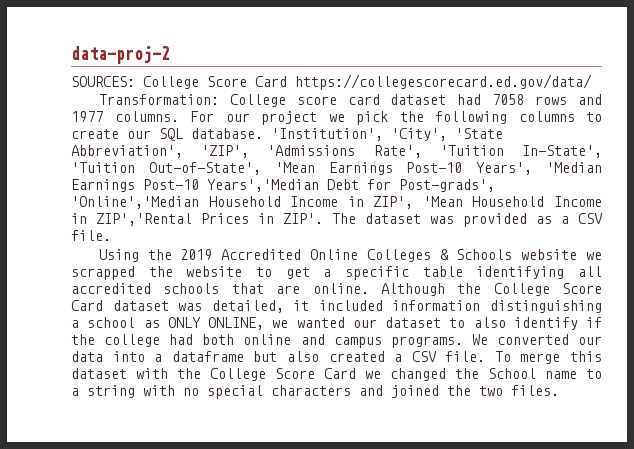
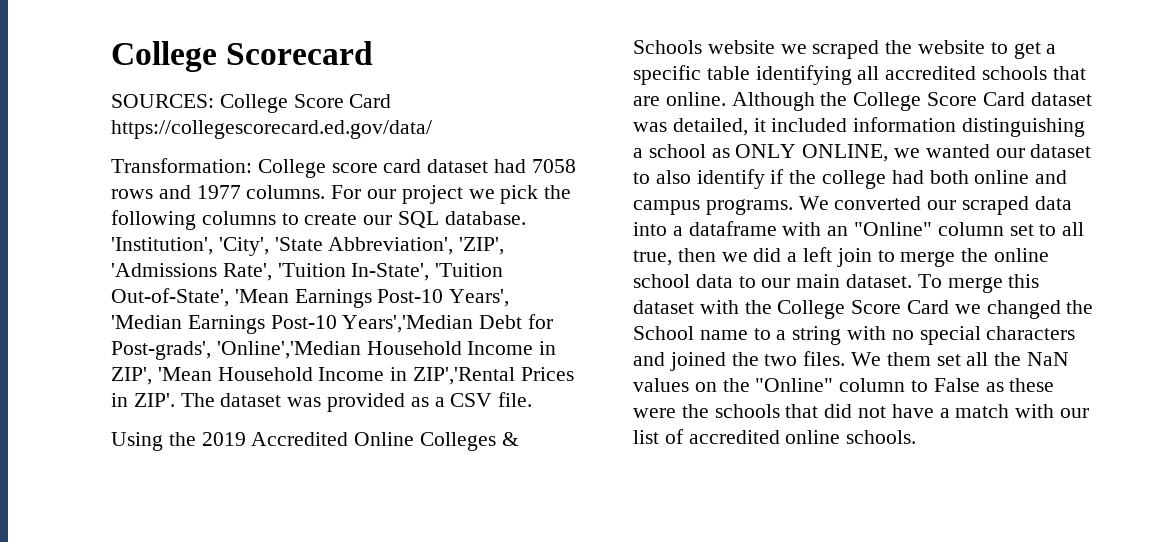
[71,46,170,64] data-proj-2 -> [111,41,374,72] College Scorecard
[71,266,135,280] scrapped -> [812,40,880,59] scraped
(602, 340) none -> [962,196,1030,215] scraped
[253,351,486,362] but also created a CSV file. -> [782,222,1085,236] [633,247,1050,267] [633,274,913,288] with an "Online" column set to all true, then we did a left join to merge the online school data to our main dataset.
(559, 390) none -> [851,352,1070,366] [633,378,1055,392] [633,404,1090,418] [633,429,917,444] We them set all the NaN values on the "Online" column to False as these were the schools that did not have a match with our list of accredited online schools.

